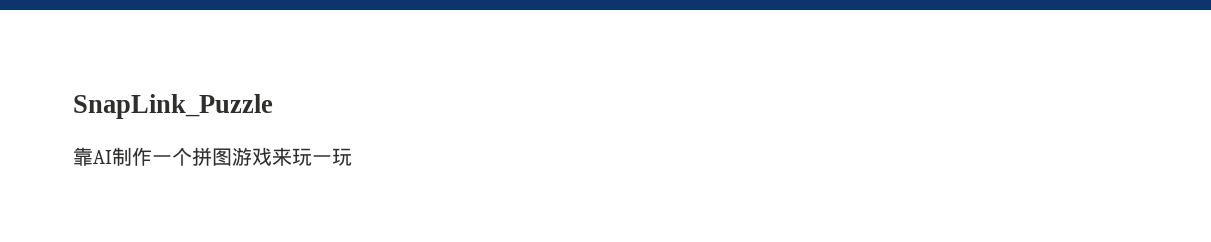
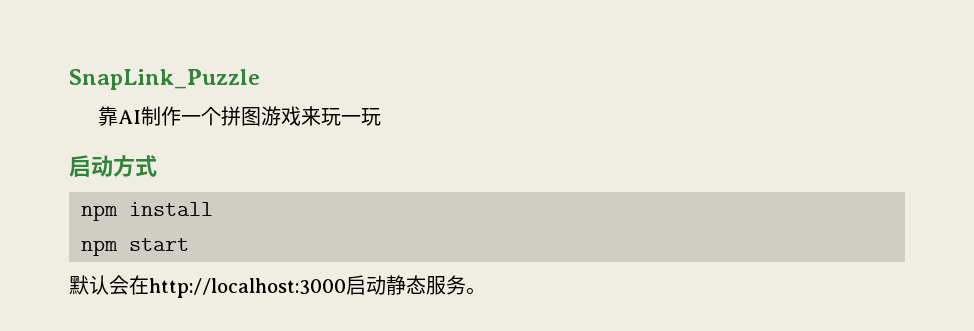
(352, 157) none -> [69,155,157,177] [81,202,213,221] [81,238,189,256] [69,275,486,298] // 启动方式 // npm install // npm start // 默认会在http://localhost:3000启动静态服务。

